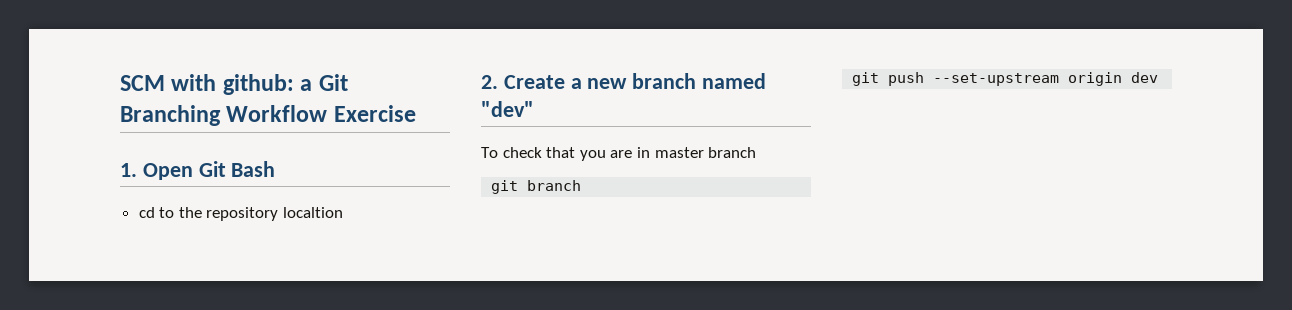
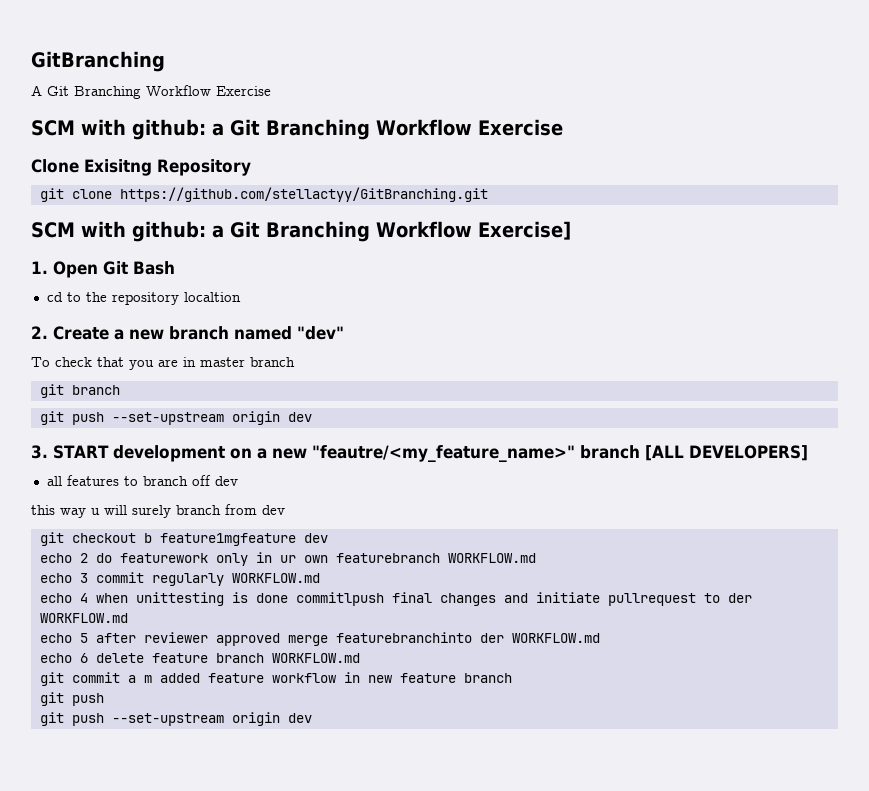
(120, 83) none -> [31,51,165,72] [31,85,271,99] GitBranching // A Git Branching Workflow Exercise //
(416, 113) none -> [31,159,251,176] [39,187,488,202] [31,221,571,242] // Clone Exisitng Repository // git clone https://github.com/stellactyy/GitBranching.git // SCM with github: a Git Branching Workflow Exercise]
(1159, 77) none -> [31,445,808,463] [46,475,238,486] [31,504,285,518] [39,532,328,546] [39,552,536,566] [39,572,320,586] [39,592,752,606] [39,613,128,623] [39,632,600,646] [39,653,360,663] [39,672,512,686] [39,692,104,706] [39,712,312,726] // 3. START development on a new "feautre/<my_feature_name>" branch [ALL DEVELOPERS] // all features to branch off dev // this way u will surely branch from dev // git checkout b feature1mgfeature dev // echo 2 do featurework only in ur own featurebranch WORKFLOW.md // echo 3 commit regularly WORKFLOW.md // echo 4 when unittesting is done commitlpush final changes and initiate pullrequest to der WORKFLOW.md // echo 5 after reviewer approved merge featurebranchinto der WORKFLOW.md // echo 6 delete feature branch WORKFLOW.md // git commit a m added feature workflow in new feature branch // git push // git push --set-upstream origin dev

